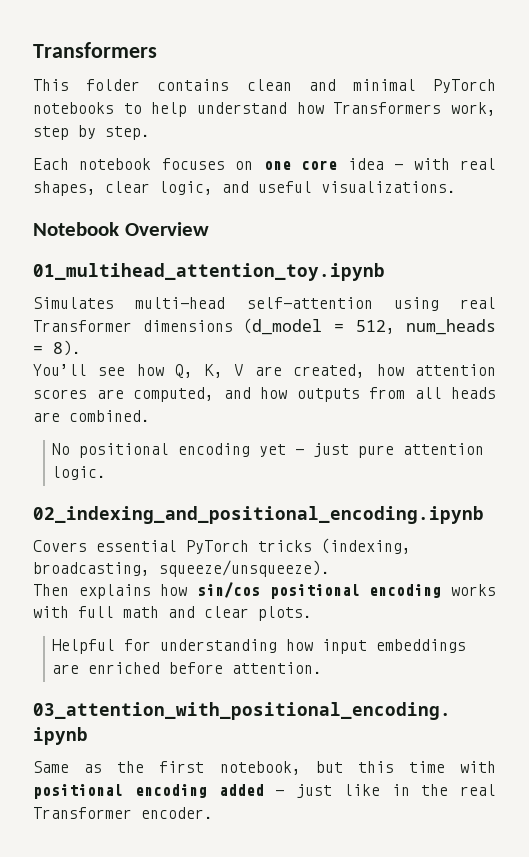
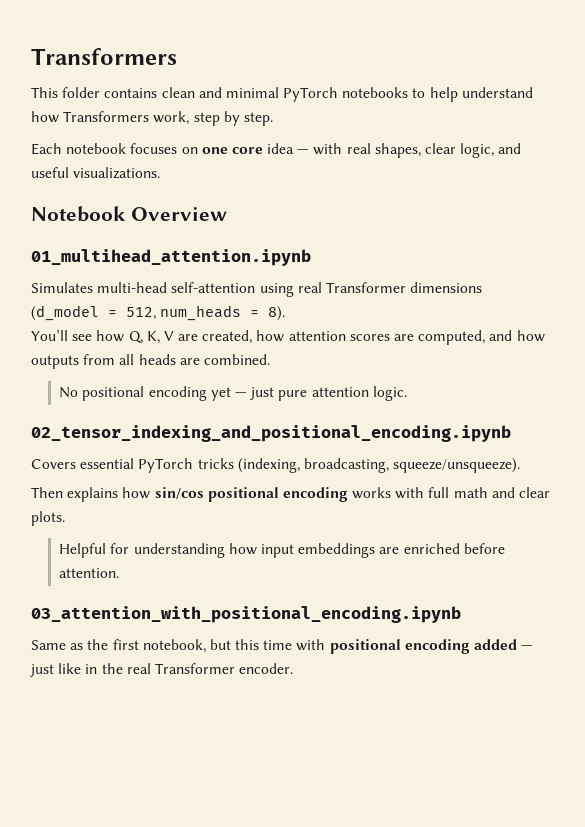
[33,263,385,281] 01_multihead_attention_toy.ipynb -> [31,249,311,266] 01_multihead_attention.ipynb
[33,506,484,524] 02_indexing_and_positional_encoding.ipynb -> [31,425,511,442] 02_tensor_indexing_and_positional_encoding.ipynb

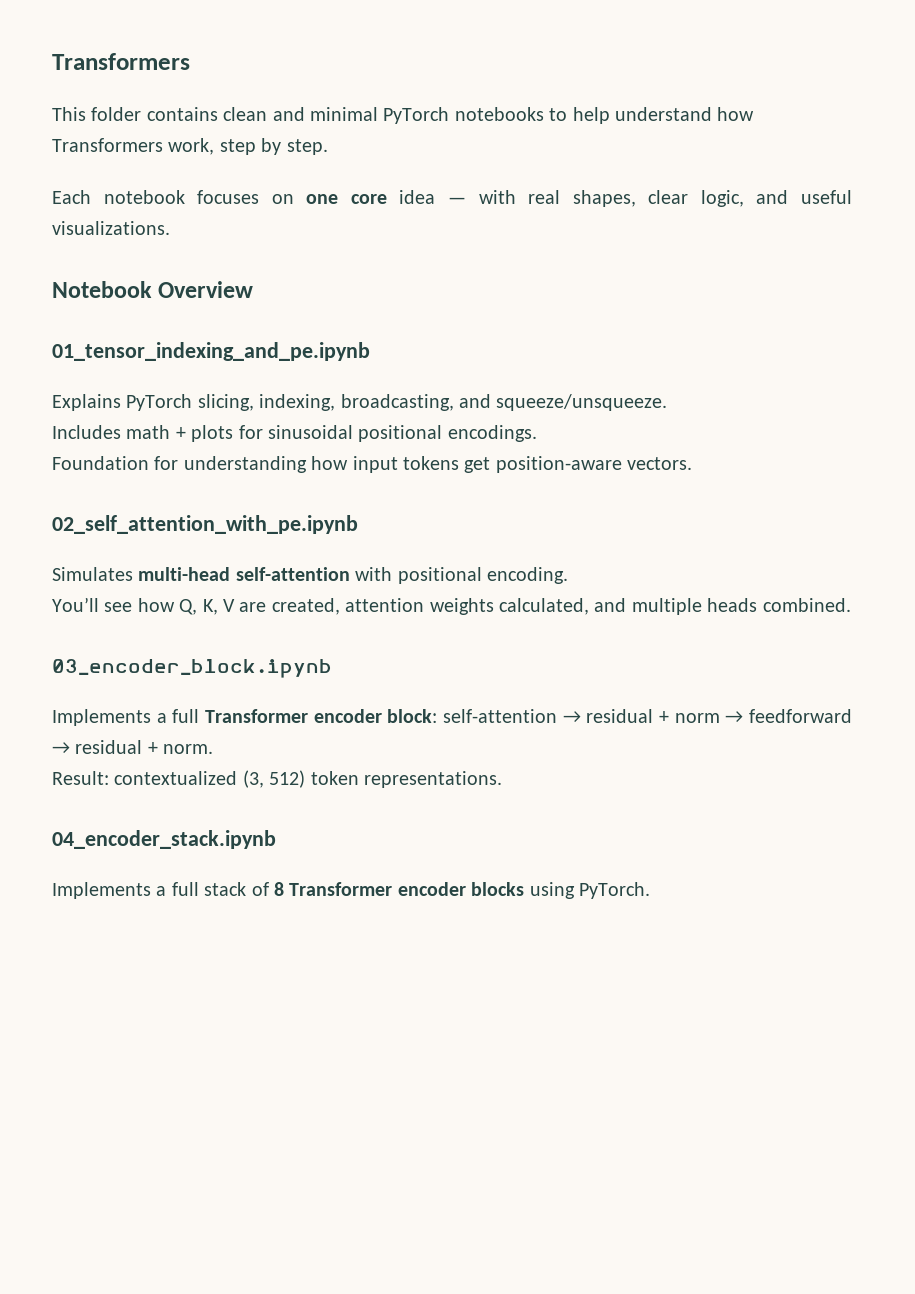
[31,249,311,266] [31,282,483,297] [31,305,286,321] 01_multihead_attention.ipynb // Simulates multi-head self-attention using real Transformer dimensions (d_model = 512, num_heads = 8). -> [52,342,370,361] [52,394,668,411] [52,425,537,442] [52,456,693,473] [52,515,358,534] [52,567,568,584] 01_tensor_indexing_and_pe.ipynb // Explains PyTorch slicing, indexing, broadcasting, and squeeze/unsqueeze. // Includes math + plots for sinusoidal positional encodings. // Foundation for understanding how input tokens get position-aware vectors. // 02_self_attention_with_pe.ipynb // Simulates multi-head self-attention with positional encoding.
[256,330,545,345] [31,354,270,369] [59,386,407,401] [31,425,511,442] [31,458,521,473] [31,487,551,502] [31,511,65,526] [59,543,505,558] [59,568,120,578] [31,606,461,623] [31,639,534,654] [30,663,294,677] how attention scores are computed, and how outputs from all heads are combined. // No positional encoding yet — just pure attention logic. // 02_tensor_indexing_and_positional_encoding.ipynb // Covers essential PyTorch tricks (indexing, broadcasting, squeeze/unsqueeze). // Then explains how sin/cos positional encoding works with full math and clear plots. // Helpful for understanding how input embeddings are enriched before attention. // 03_attention_with_positional_encoding.ipynb // Same as the first notebook, but this time with positional encoding added — just like in the real Transformer encoder. -> [345,598,851,615] [52,659,332,678] [52,709,852,726] [52,740,214,754] [52,770,502,788] [52,830,276,849] [52,882,650,899] attention weights calculated, and multiple heads combined. // 03_encoder_block.ipynb // Implements a full Transformer encoder block: self-attention → residual + norm → feedforward → residual + norm. // Result: contextualized (3, 512) token representations. // 04_encoder_stack.ipynb // Implements a full stack of 8 Transformer encoder blocks using PyTorch.

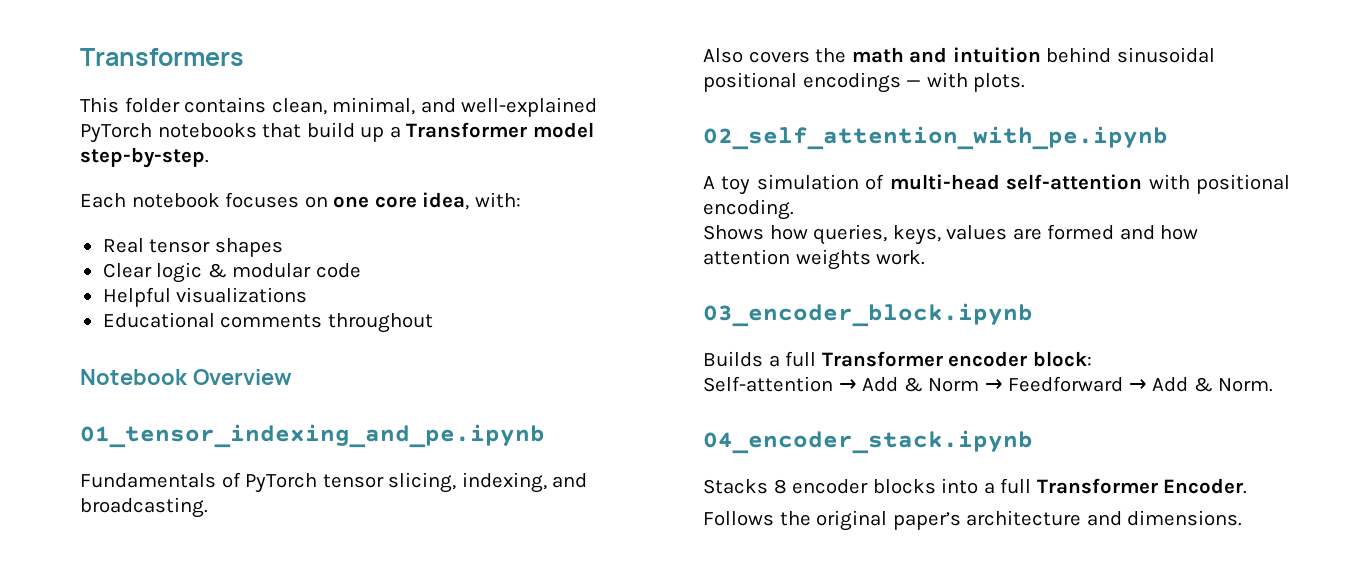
[223,107,755,124] [52,138,328,155] clean and minimal PyTorch notebooks to help understand how Transformers work, step by step. -> [271,97,598,117] [80,122,594,143] [80,147,209,168] clean, minimal, and well-explained PyTorch notebooks that build up a Transformer model step-by-step.
[399,190,852,207] [52,221,170,235] [52,281,254,298] [52,342,370,361] [52,394,668,411] [52,425,537,442] [52,456,693,473] [52,515,358,534] [52,567,133,581] idea — with real shapes, clear logic, and useful visualizations. // Notebook Overview // 01_tensor_indexing_and_pe.ipynb // Explains PyTorch slicing, indexing, broadcasting, and squeeze/unsqueeze. // Includes math + plots for sinusoidal positional encodings. // Foundation for understanding how input tokens get position-aware vectors. // 02_self_attention_with_pe.ipynb // Simulates -> [422,192,521,210] [102,238,283,257] [102,262,361,283] [102,287,308,307] [102,312,433,333] [80,369,292,385] [80,424,545,448] [80,472,588,493] [80,497,208,518] [703,47,1215,63] [703,72,1026,93] [703,126,1168,150] [703,174,885,195] idea, with: // Real tensor shapes // Clear logic & modular code // Helpful visualizations // Educational comments throughout // Notebook Overview // 01_tensor_indexing_and_pe.ipynb // Fundamentals of PyTorch tensor slicing, indexing, and broadcasting. // Also covers the math and intuition behind sinusoidal positional encodings — with plots. // 02_self_attention_with_pe.ipynb // A toy simulation of
[52,597,851,615] You’ll see how Q, K, V are created, attention weights calculated, and multiple heads combined. -> [703,224,1199,245] [703,249,926,270] Shows how queries, keys, values are formed and how attention weights work.
[52,709,151,726] Implements -> [703,351,763,367] Builds
[443,709,852,723] [52,740,214,754] [52,770,502,788] [52,830,276,849] [52,882,650,899] self-attention → residual + norm → feedforward → residual + norm. // Result: contextualized (3, 512) token representations. // 04_encoder_stack.ipynb // Implements a full stack of 8 Transformer encoder blocks using PyTorch. -> [703,376,1274,392] [703,430,1033,454] [703,478,1248,494] [703,510,1243,531] // Self-attention → Add & Norm → Feedforward → Add & Norm. // 04_encoder_stack.ipynb // Stacks 8 encoder blocks into a full Transformer Encoder. // Follows the original paper’s architecture and dimensions.

